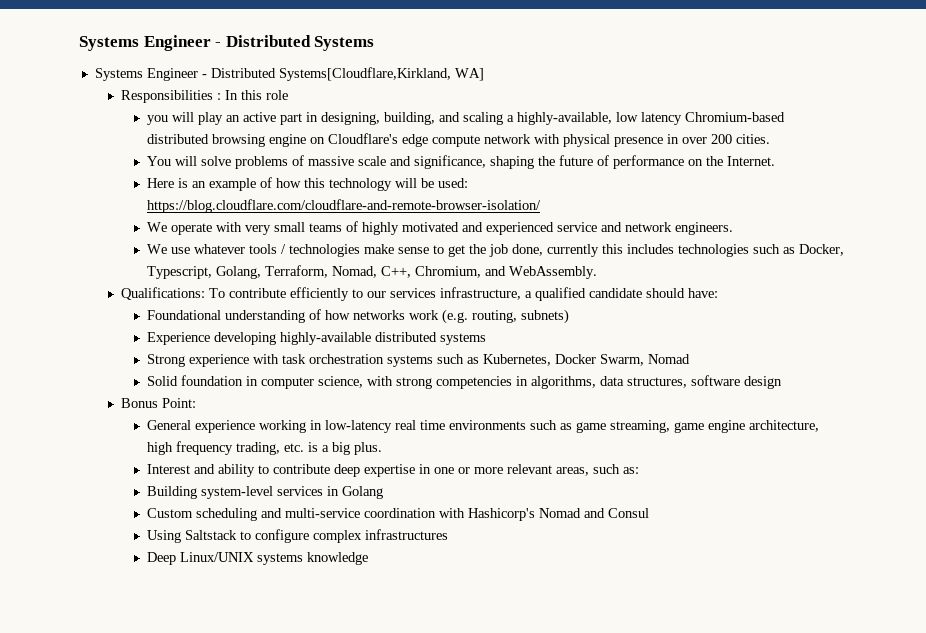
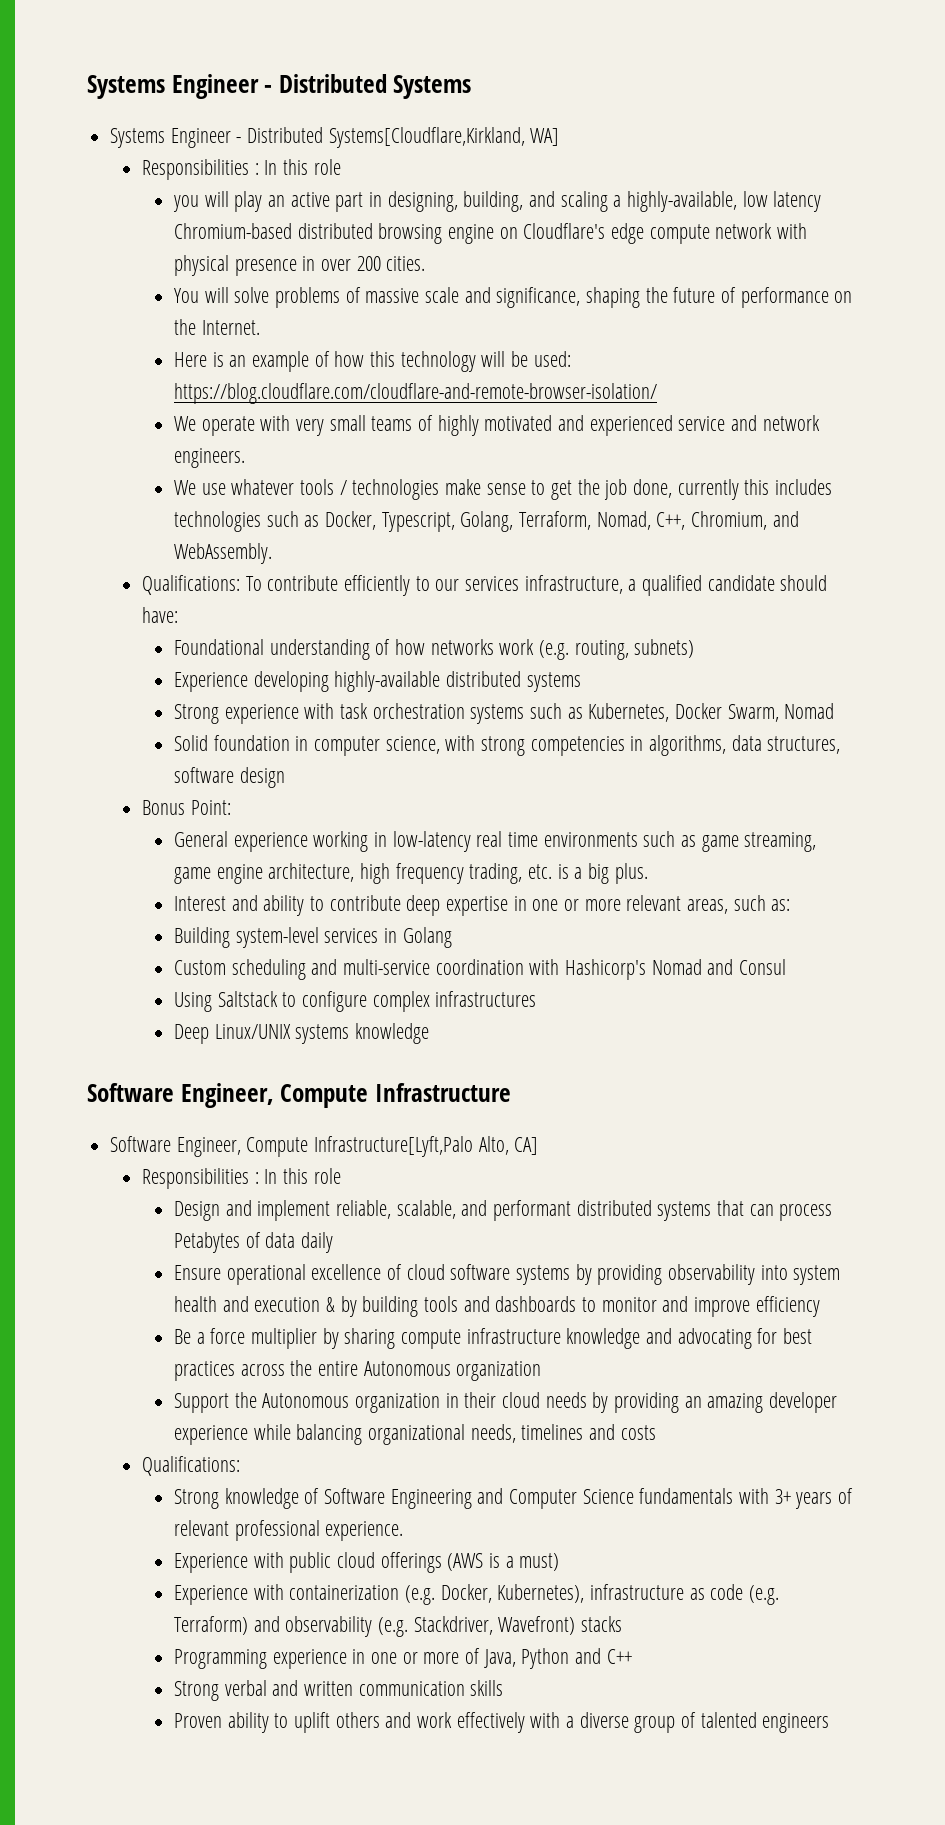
(369, 558) none -> [87,1083,511,1108] [110,1136,539,1157] [142,1168,341,1189] [173,1200,833,1221] [173,1232,333,1253] [173,1264,841,1285] [173,1296,820,1317] [173,1328,812,1349] [173,1360,542,1381] [173,1392,837,1413] [173,1424,656,1445] [142,1456,241,1476] [173,1488,853,1509] [173,1520,404,1541] [173,1552,560,1573] [173,1584,779,1605] [173,1616,622,1637] [173,1648,632,1669] [173,1680,504,1701] [173,1712,830,1733] // Software Engineer, Compute Infrastructure // Software Engineer, Compute Infrastructure[Lyft,Palo Alto, CA] // Responsibilities : In this role // Design and implement reliable, scalable, and performant distributed systems that can process Petabytes of data daily // Ensure operational excellence of cloud software systems by providing observability into system health and execution & by building tools and dashboards to monitor and improve efficiency // Be a force multiplier by sharing compute infrastructure knowledge and advocating for best practices across the entire Autonomous organization // Support the Autonomous organization in their cloud needs by providing an amazing developer experience while balancing organizational needs, timelines and costs // Qualifications: // Strong knowledge of Software Engineering and Computer Science fundamentals with 3+ years of relevant professional experience. // Experience with public cloud offerings (AWS is a must) // Experience with containerization (e.g. Docker, Kubernetes), infrastructure as code (e.g. Terraform) and observability (e.g. Stackdriver, Wavefront) stacks // Programming experience in one or more of Java, Python and C++ // Strong verbal and written communication skills // Proven ability to uplift others and work effectively with a diverse group of talented engineers

